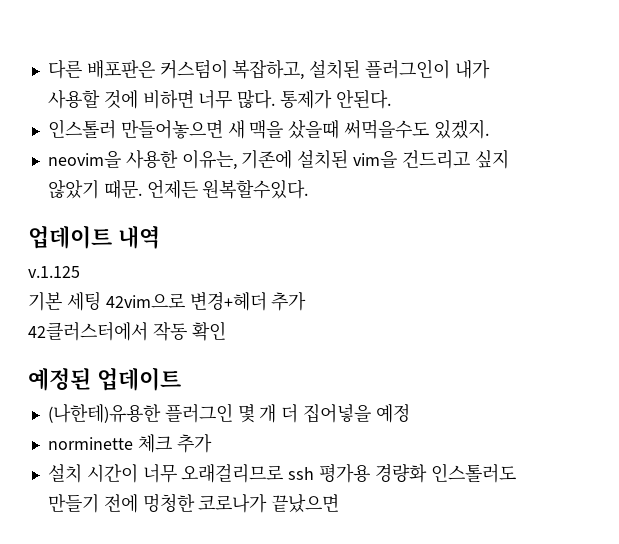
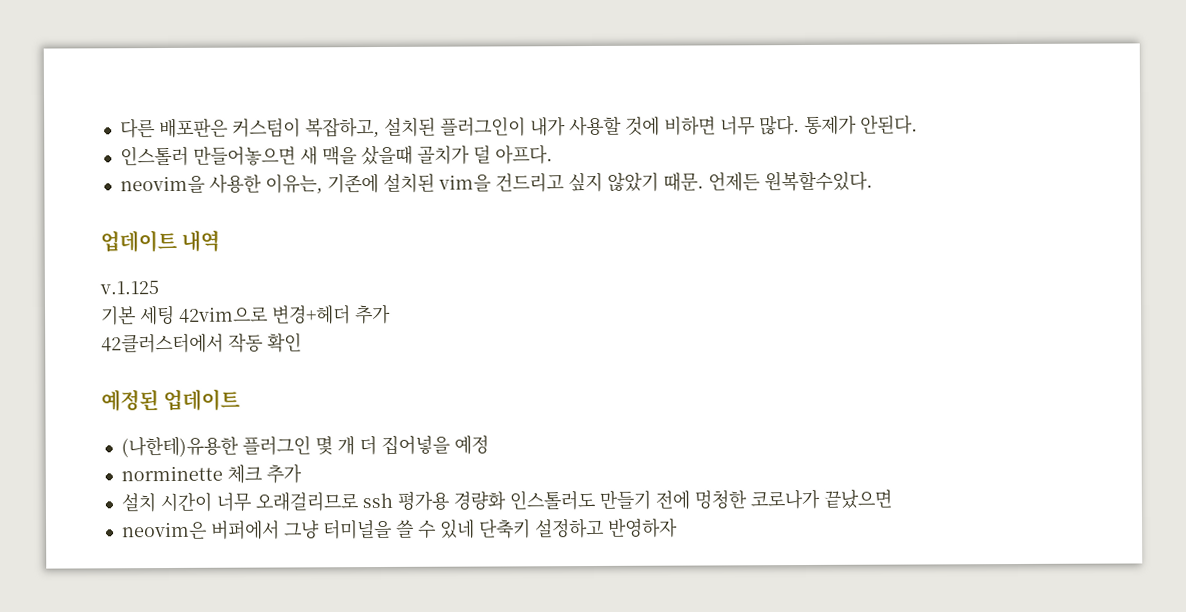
[344,119,489,139] 써먹을수도 있겠지. -> [416,144,553,165] 골치가 덜 아프다.
(340, 503) none -> [121,517,678,540] // neovim은 버퍼에서 그냥 터미널을 쓸 수 있네 단축키 설정하고 반영하자

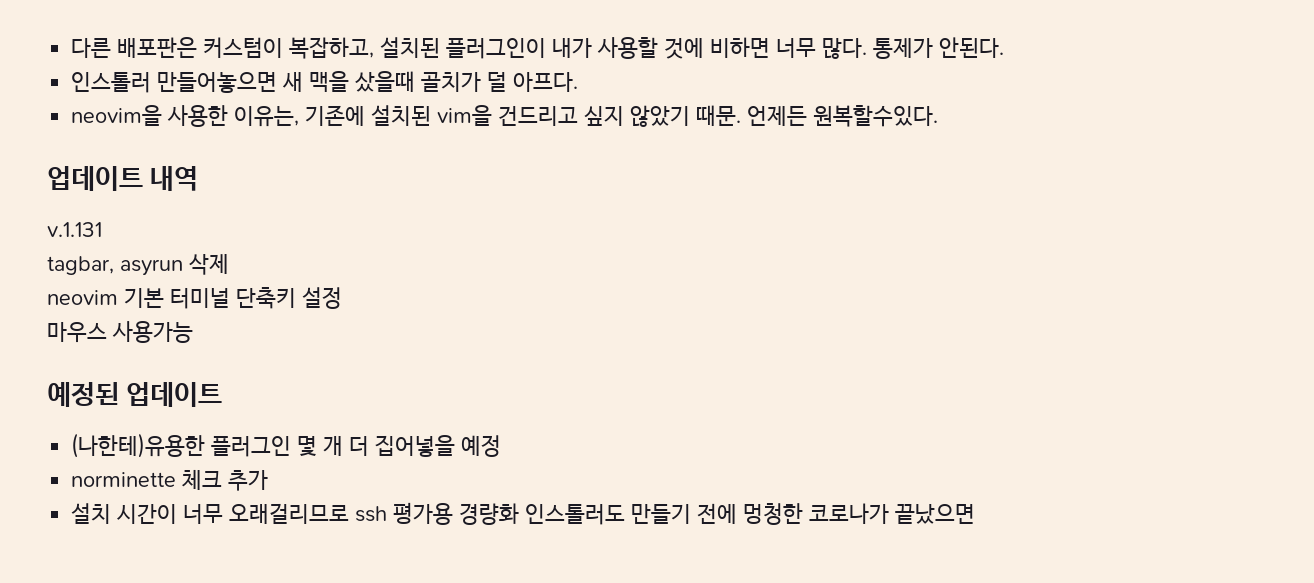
[99,280,159,295] [100,304,391,326] [101,332,302,354] v.1.125 // 기본 세팅 42vim으로 변경+헤더 추가 // 42클러스터에서 작동 확인 -> [47,222,102,237] [47,254,229,276] [47,287,342,309] [47,321,193,343] v.1.131 // tagbar, asyrun 삭제 // neovim 기본 터미널 단축키 설정 // 마우스 사용가능
[121,517,678,540] // neovim은 버퍼에서 그냥 터미널을 쓸 수 있네 단축키 설정하고 반영하자 -> (976, 514) none

